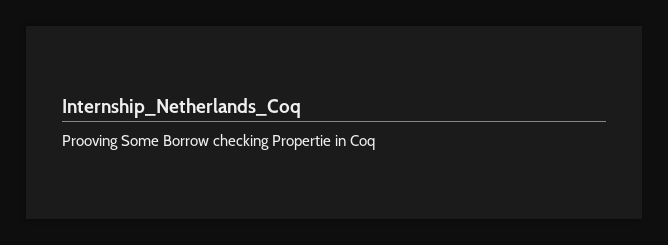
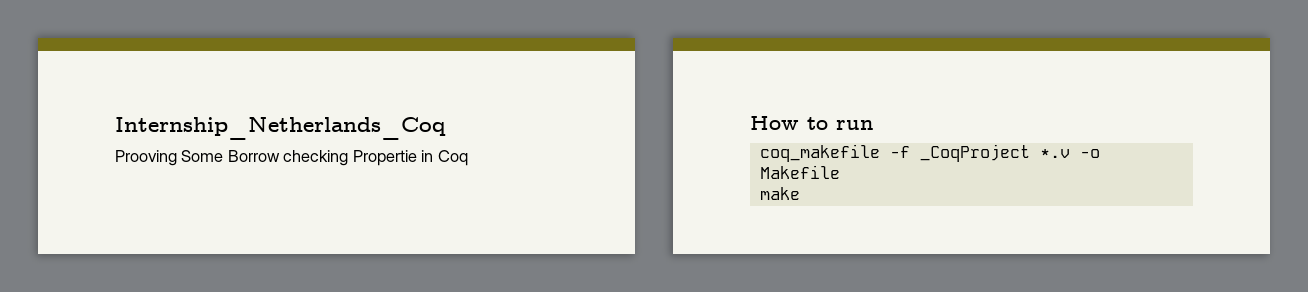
(376, 142) none -> [750,116,874,130] [759,144,1100,162] [759,165,840,179] [759,187,800,200] // How to run // coq_makefile -f _CoqProject *.v -o Makefile // make

